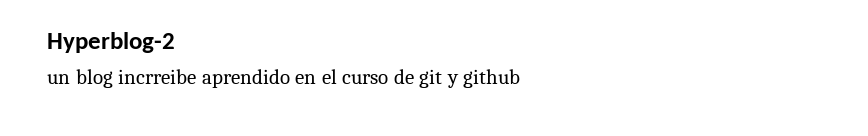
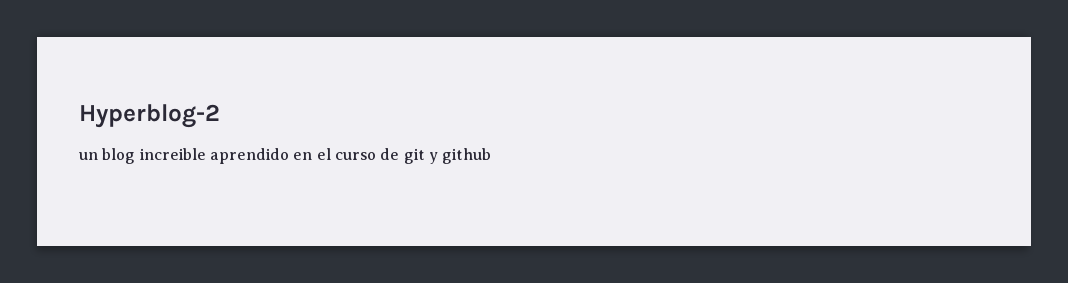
[118,69,197,84] incrreibe -> [139,148,206,160] increible

